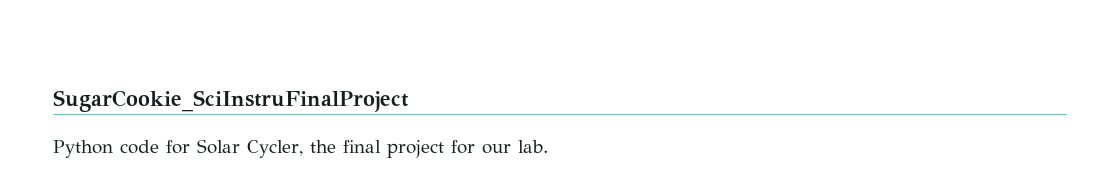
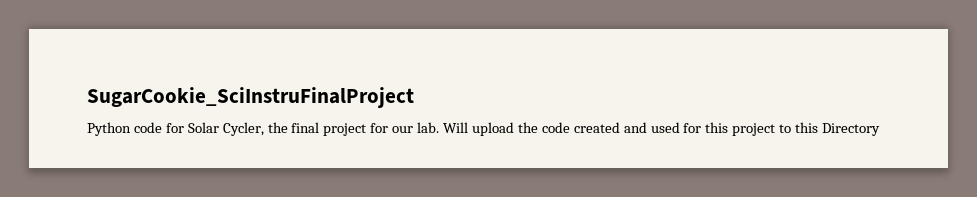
(548, 146) none -> [443,122,881,136] Will upload the code created and used for this project to this Directory

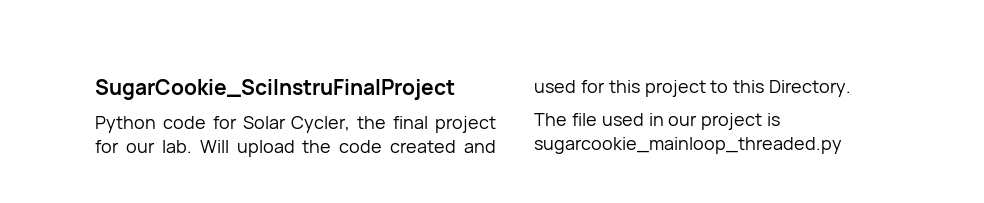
[822,123,881,136] Directory -> [769,80,852,97] [534,113,781,130] [534,137,842,154] Directory. // The file used in our project is sugarcookie_mainloop_threaded.py

